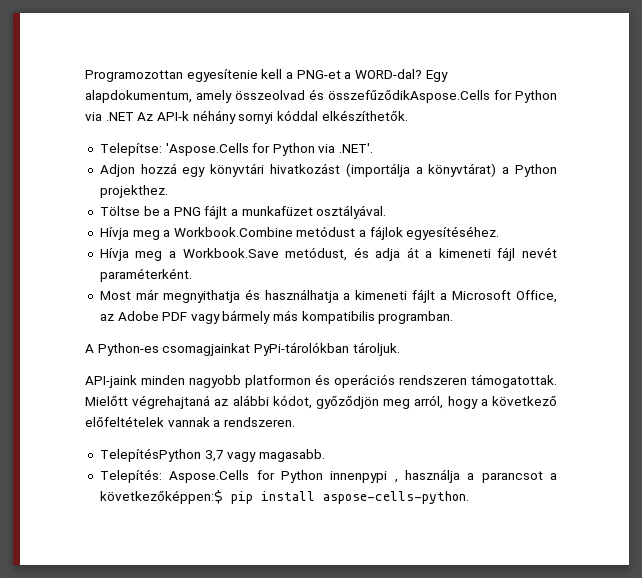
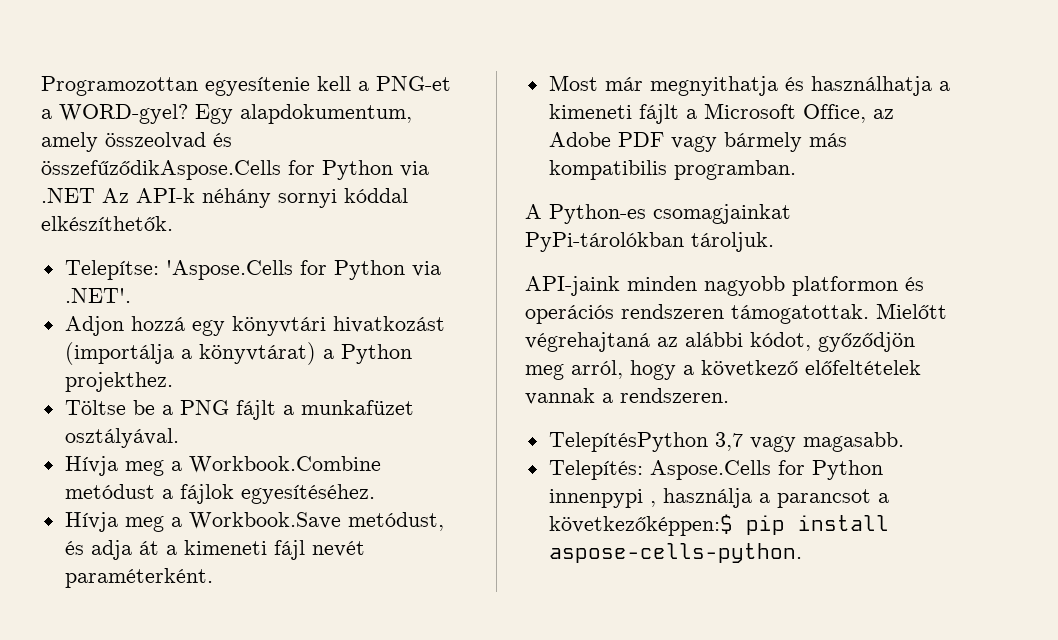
[354,69,422,79] WORD-dal? -> [59,104,188,124] WORD-gyel?

